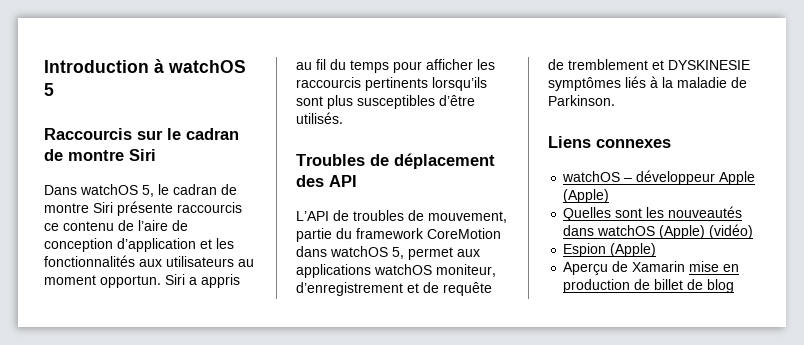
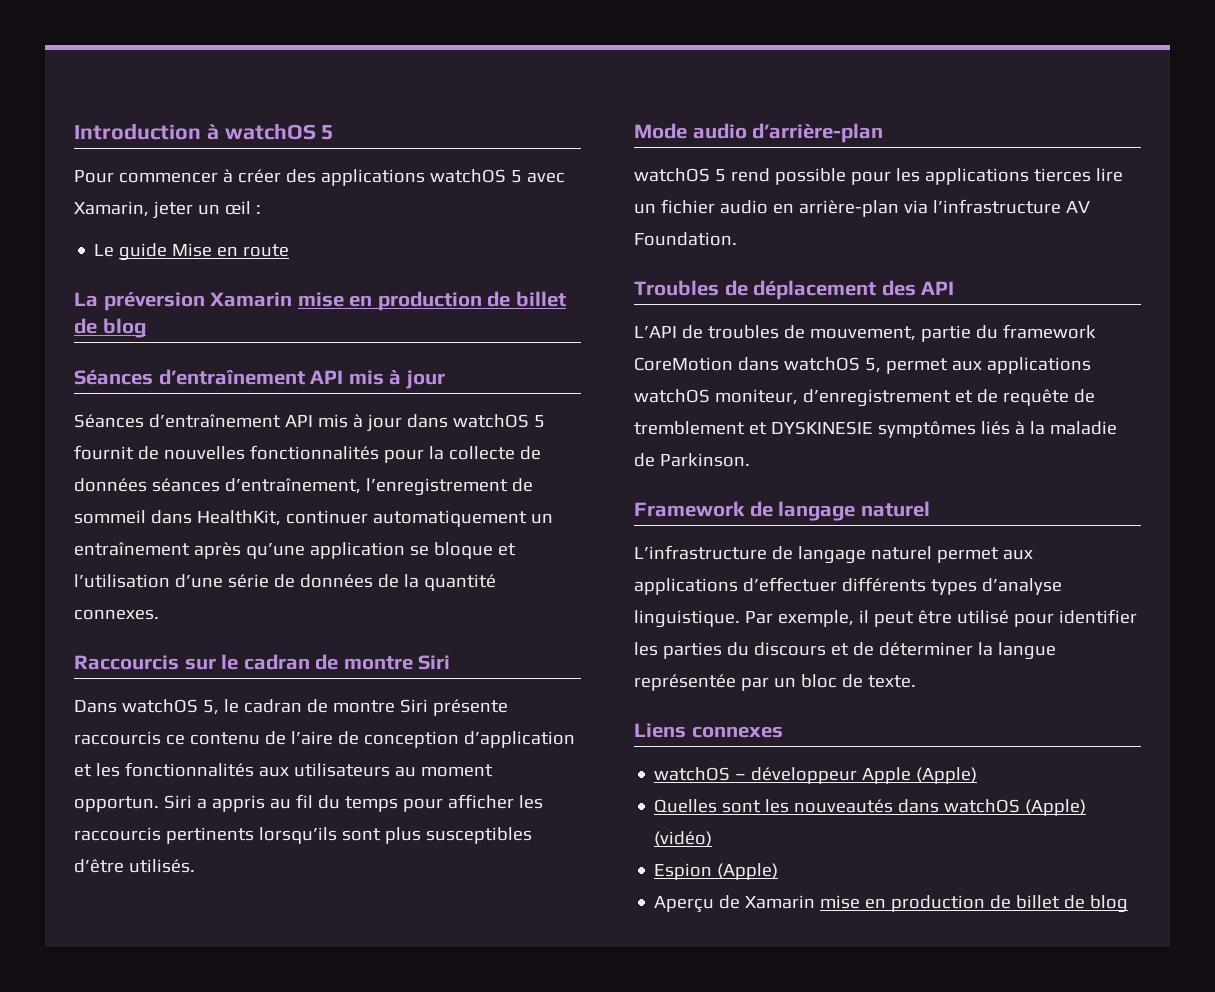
(54, 89) none -> [74,169,565,186] [74,201,261,219] [94,243,290,261] [74,291,566,311] [74,318,146,338] [74,369,445,389] [74,414,545,432] [74,445,541,463] [74,478,533,496] [74,510,553,527] [74,542,516,559] [74,574,496,591] [74,609,159,620] // Pour commencer à créer des applications watchOS 5 avec Xamarin, jeter un œil : // Le guide Mise en route // La préversion Xamarin mise en production de billet de blog // Séances d’entraînement API mis à jour // Séances d’entraînement API mis à jour dans watchOS 5 fournit de nouvelles fonctionnalités pour la collecte de données séances d’entraînement, l’enregistrement de sommeil dans HealthKit, continuer automatiquement un entraînement après qu’une application se bloque et l’utilisation d’une série de données de la quantité connexes.
(343, 118) none -> [634,123,884,143] [634,168,1123,185] [634,199,1090,217] [634,232,737,246] // Mode audio d’arrière-plan // watchOS 5 rend possible pour les applications tierces lire un fichier audio en arrière-plan via l’infrastructure AV Foundation.
(615, 100) none -> [634,501,930,521] [634,545,1033,564] [634,577,1062,595] [634,609,1137,628] [634,642,1056,660] [634,674,916,691] // Framework de langage naturel // L’infrastructure de langage naturel permet aux applications d’effectuer différents types d’analyse linguistique. Par exemple, il peut être utilisé pour identifier les parties du discours et de déterminer la langue représentée par un bloc de texte.

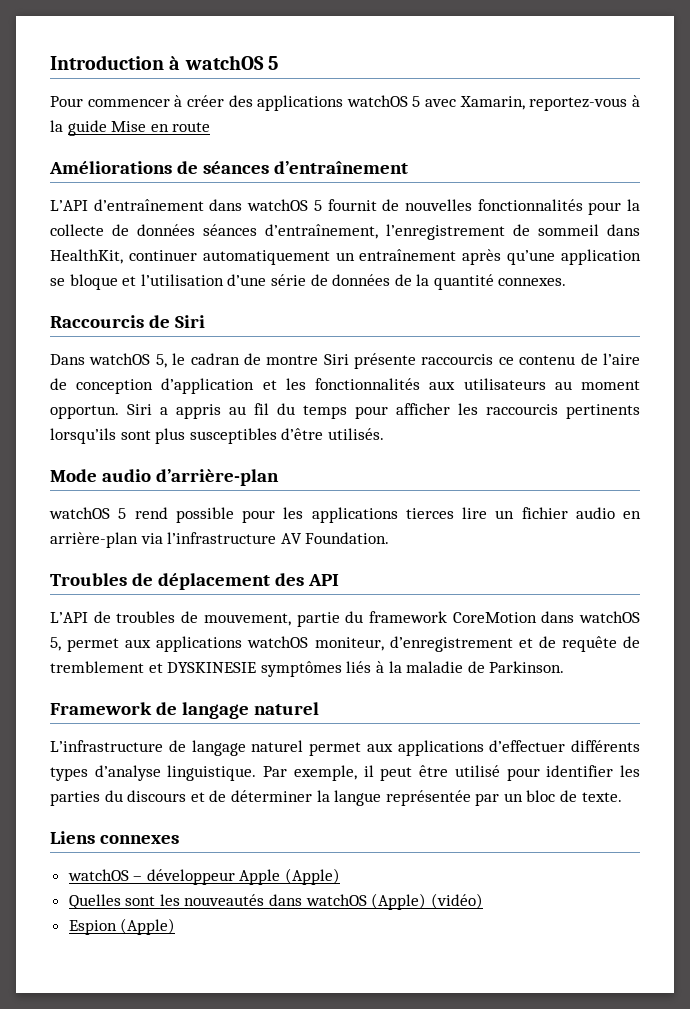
[152,201,261,219] [94,244,115,257] jeter un œil : // Le -> [529,95,640,111] [50,120,63,132] reportez-vous à la
[74,291,566,311] [74,318,146,338] [74,369,445,389] [74,414,402,432] La préversion Xamarin mise en production de billet de blog // Séances d’entraînement API mis à jour // Séances d’entraînement API mis à jour -> [49,161,408,174] [50,199,204,211] Améliorations de séances d’entraînement // L’API d’entraînement
[184,654,413,670] sur le cadran de montre -> [148,315,170,328] de
[654,895,1129,913] // Aperçu de Xamarin mise en production de billet de blog -> (176, 926) none

